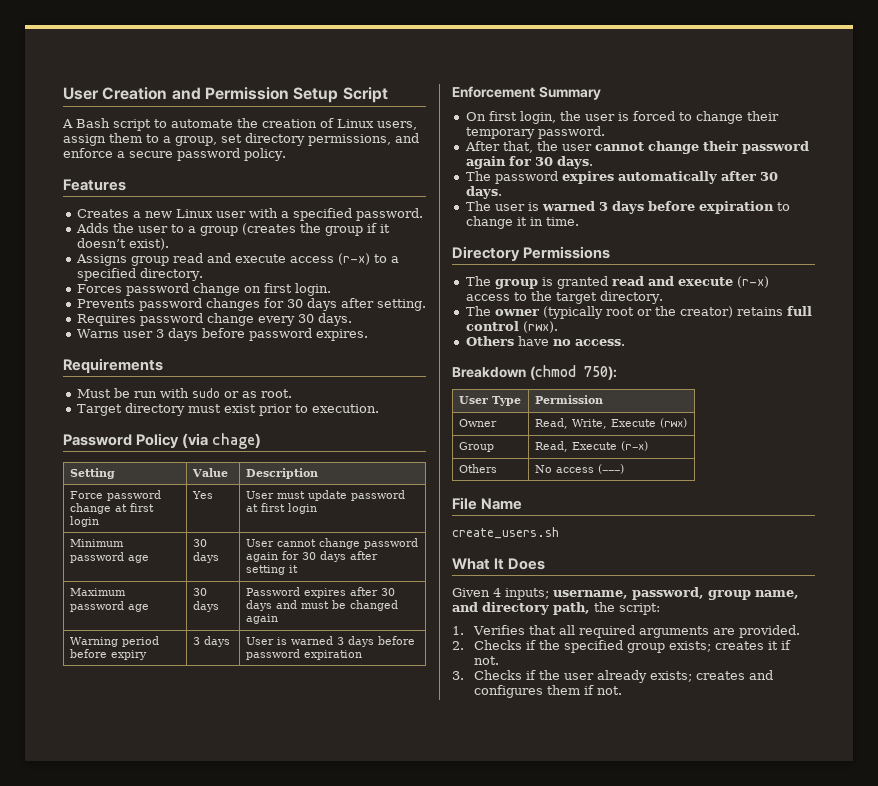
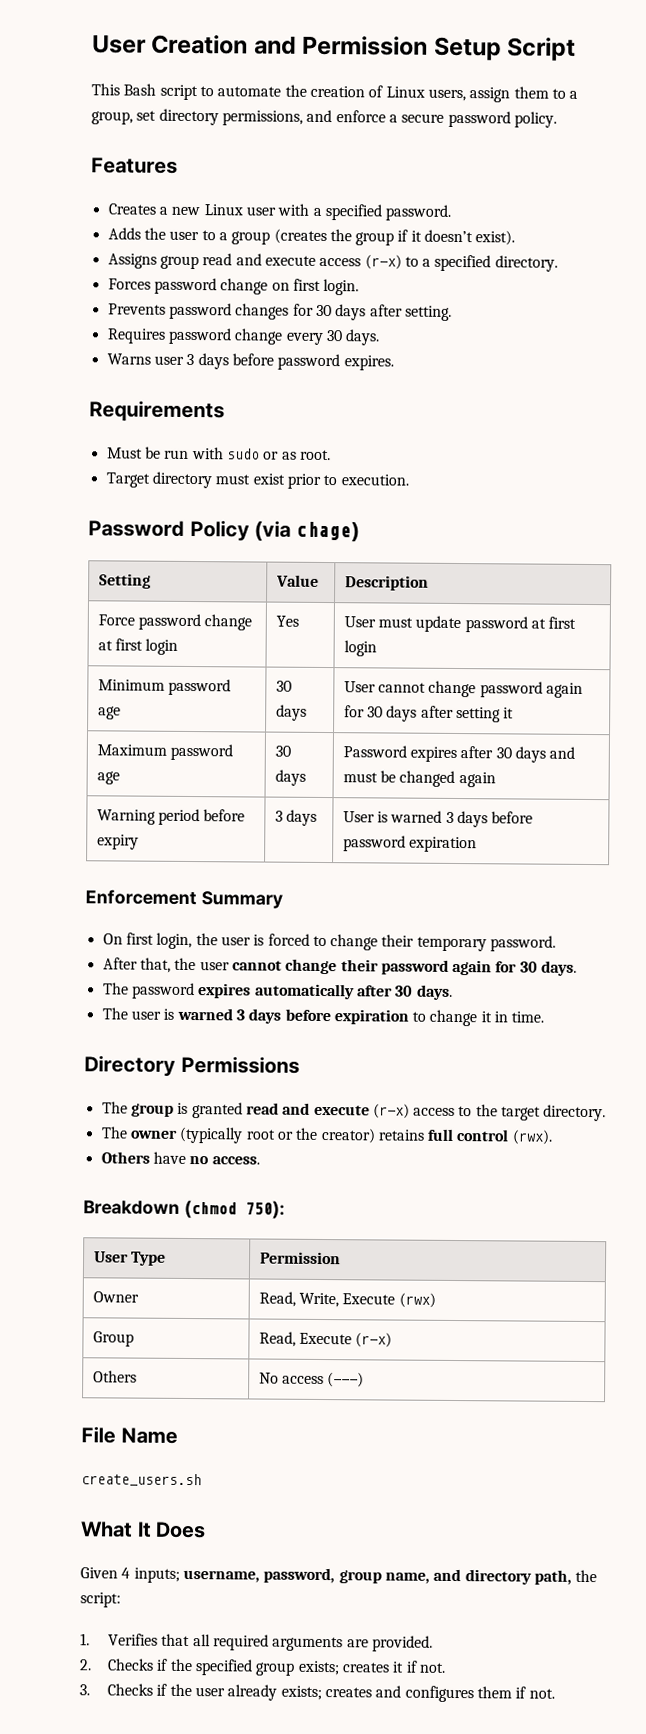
[62,119,73,128] A -> [91,83,120,96] This

